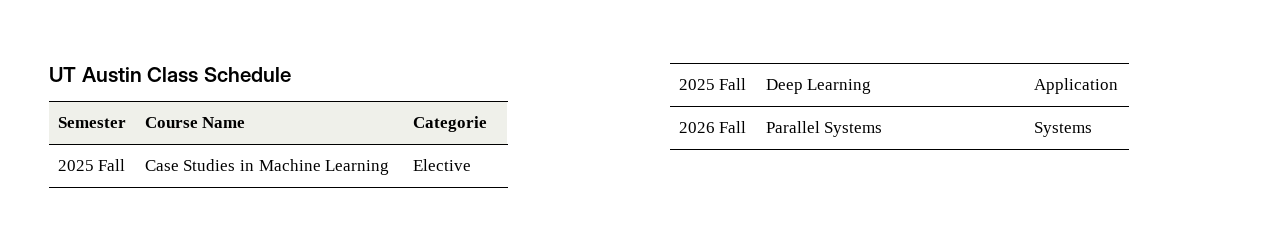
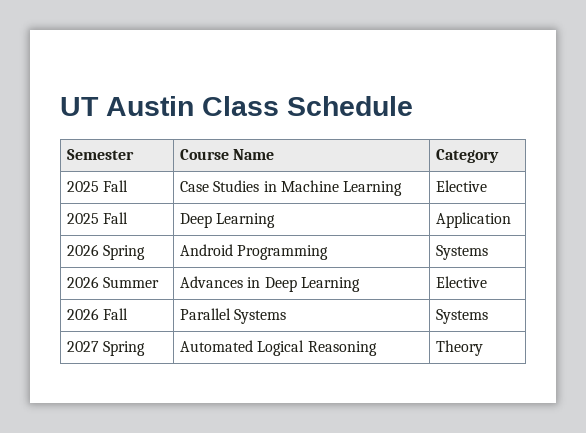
[412,116,487,132] Categorie -> [435,149,499,163] Category
(1118, 86) none -> [66,244,146,260] [179,244,329,260] [435,245,488,260] [66,276,160,288] [179,276,360,292] [435,276,487,288] // 2026 Spring | Android Programming | Systems // 2026 Summer | Advances in Deep Learning | Elective
(1092, 129) none -> [66,341,146,356] [179,340,377,356] [435,340,483,356] // 2027 Spring | Automated Logical Reasoning | Theory

